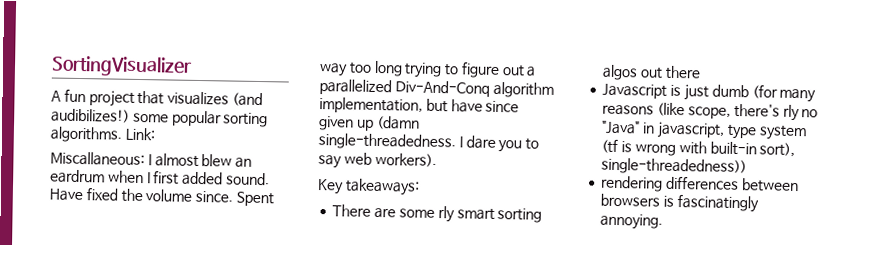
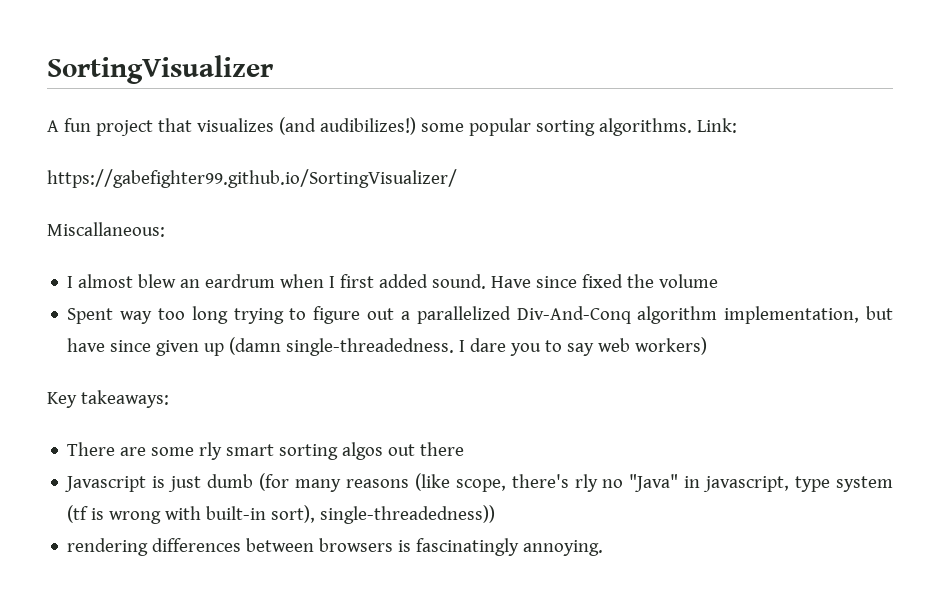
(155, 134) none -> [47,169,457,188] // https://gabefighter99.github.io/SortingVisualizer/
(145, 159) none -> (165, 229) //
(83, 195) none -> [536,276,578,288] since
[195,190,234,203] since. -> (719, 281) //
[374,152,437,167] workers). -> [635,337,708,355] workers)

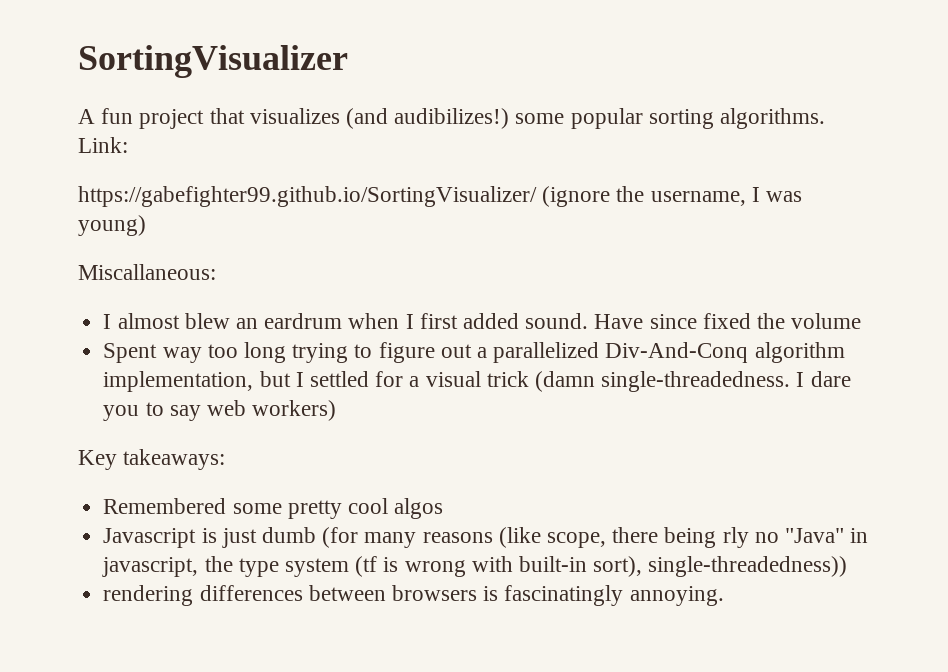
(457, 178) none -> [542,186,803,207] [78,215,146,236] (ignore the username, I was young)
[67,338,225,356] have since given up -> [295,371,529,387] I settled for a visual trick
[67,442,339,460] There are some rly smart sorting -> [103,498,388,519] Remembered some pretty cool
[388,442,465,456] out there -> (444, 508) none
[511,474,569,488] there's -> [612,527,717,548] there being
(790, 484) none -> [204,556,233,572] the

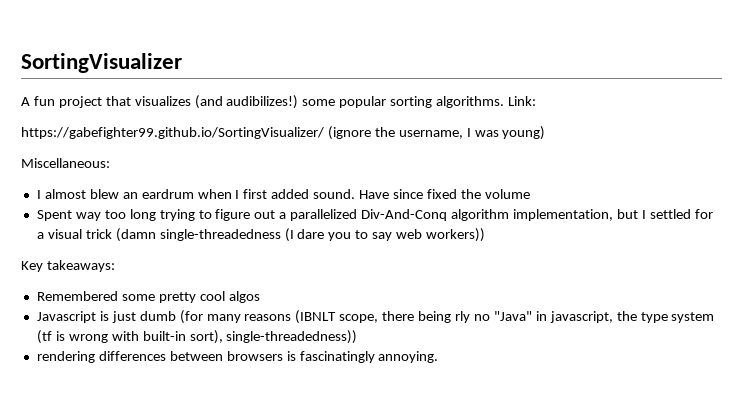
[78,264,216,280] Miscallaneous: -> [21,158,110,168] Miscellaneous:
[601,371,805,392] single-threadedness. I -> [159,228,294,242] single-threadedness (I
[252,400,337,421] workers) -> [426,228,486,242] workers))
[498,527,541,548] (like -> [295,310,337,324] (IBNLT

